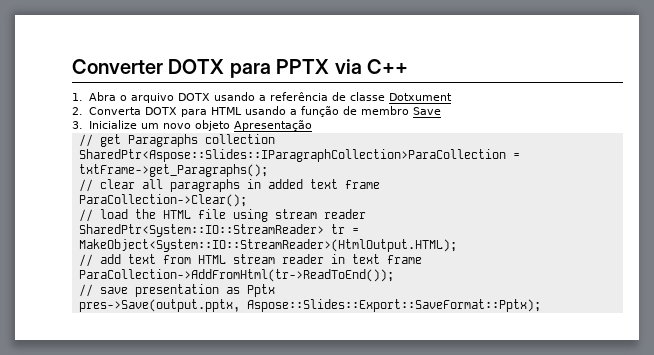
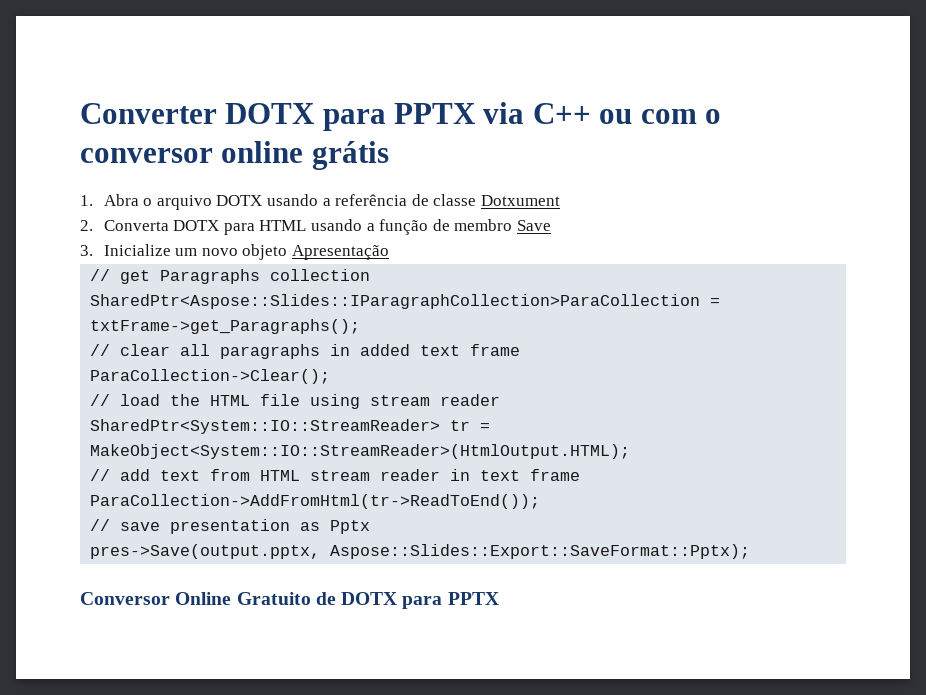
(408, 66) none -> [599,109,721,124] [80,141,389,170] ou com o conversor online grátis
(541, 305) none -> [80,592,499,609] // Conversor Online Gratuito de DOTX para PPTX

